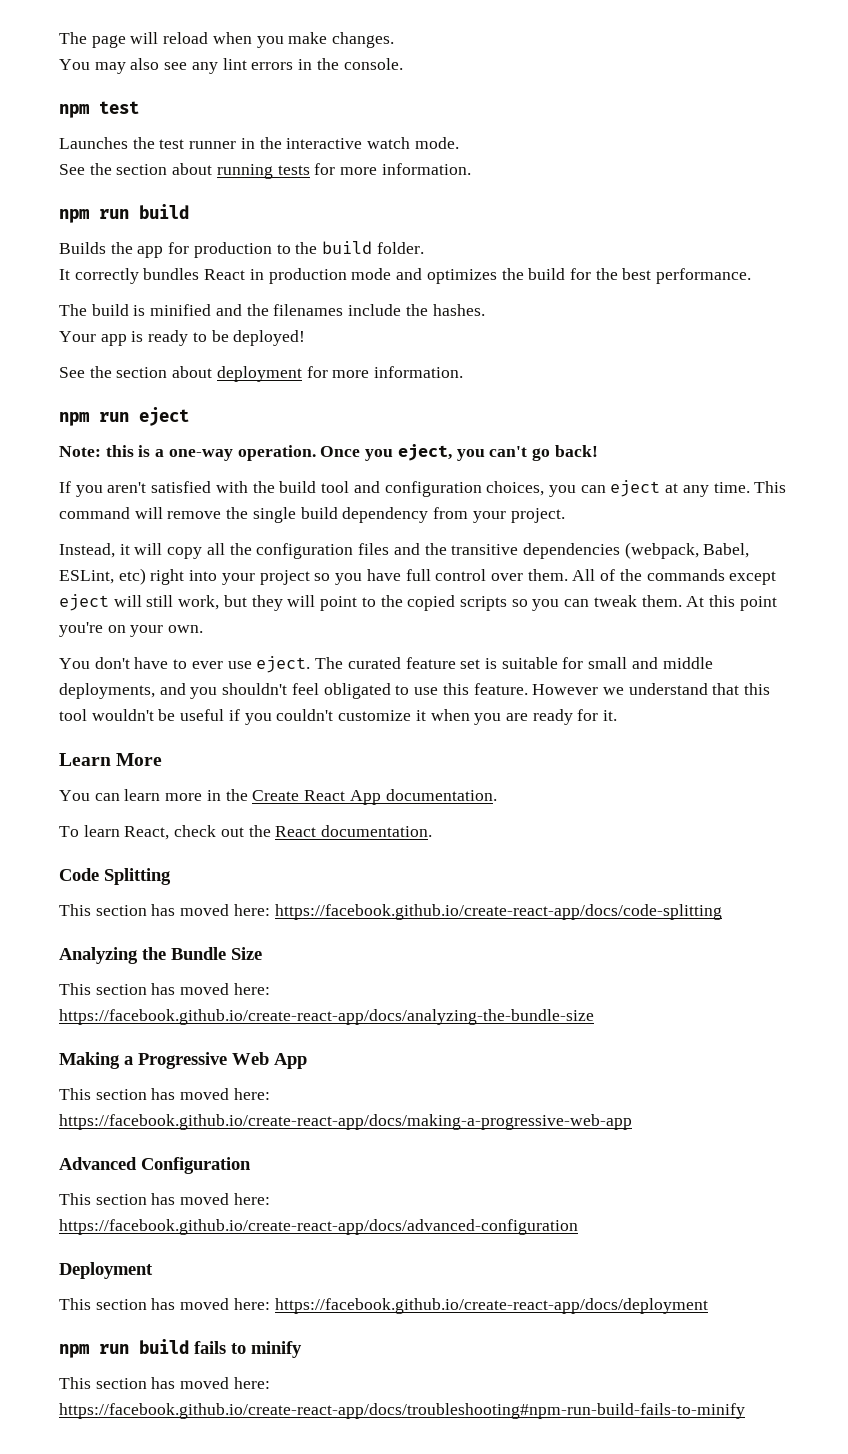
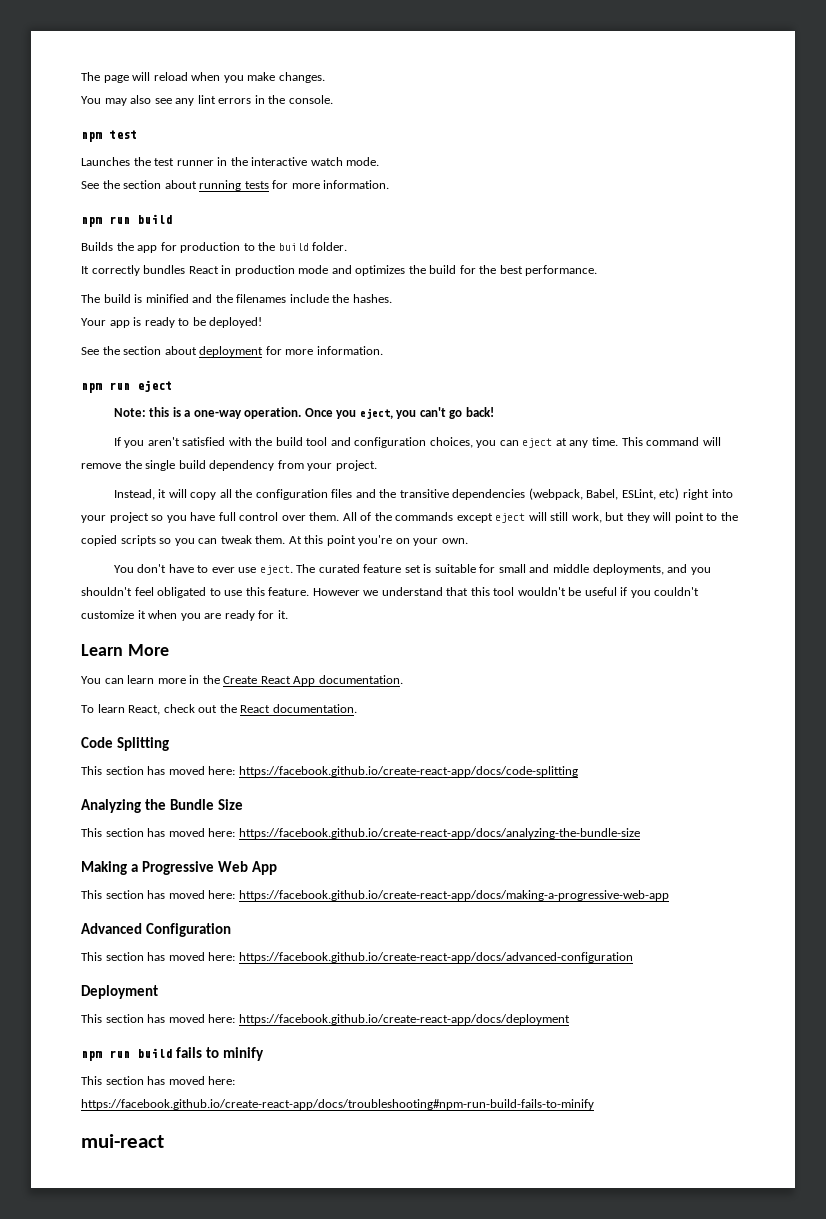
(745, 1411) none -> [81,1134,164,1148] // mui-react

